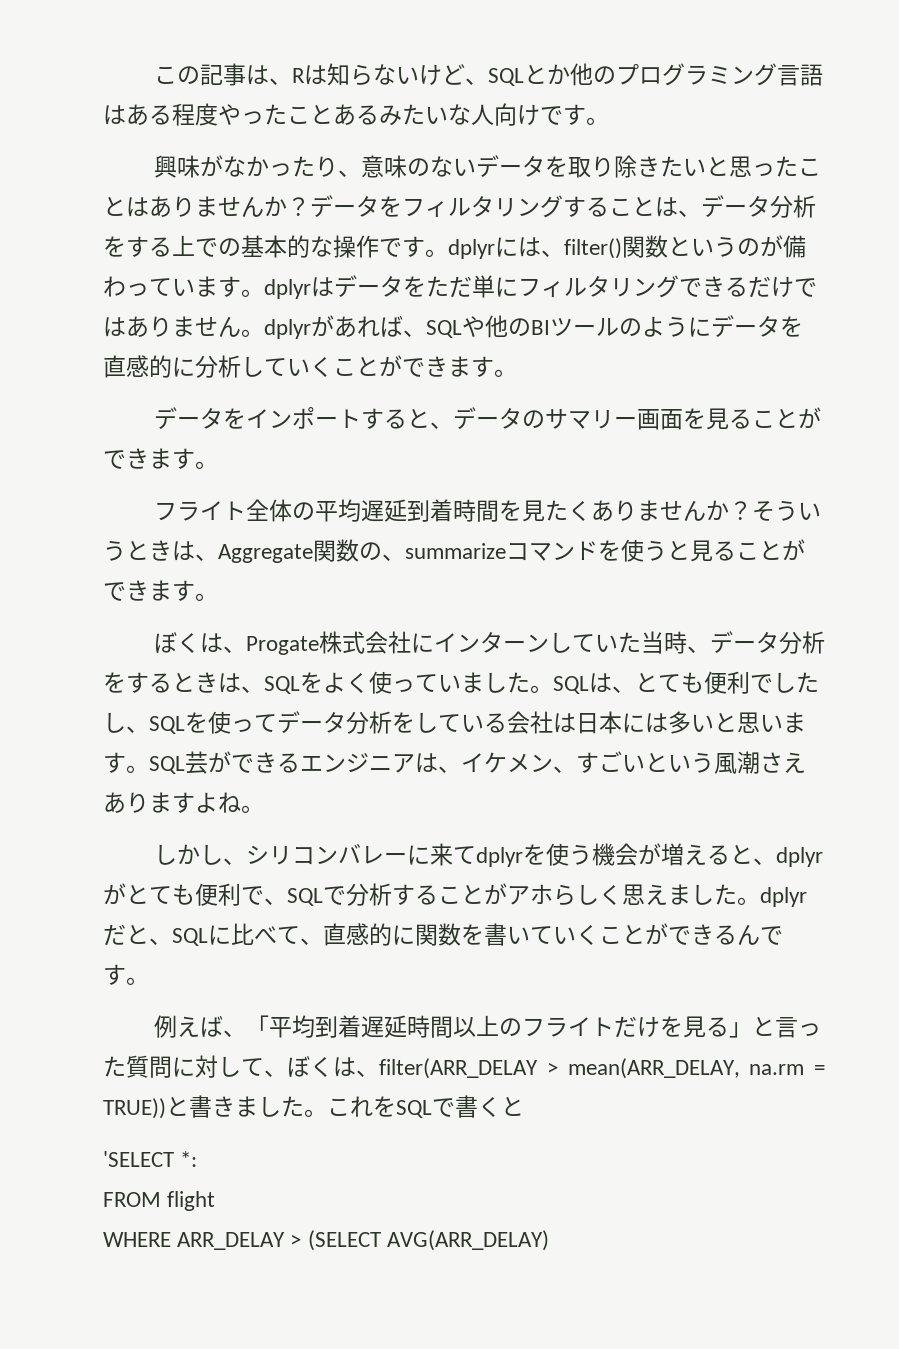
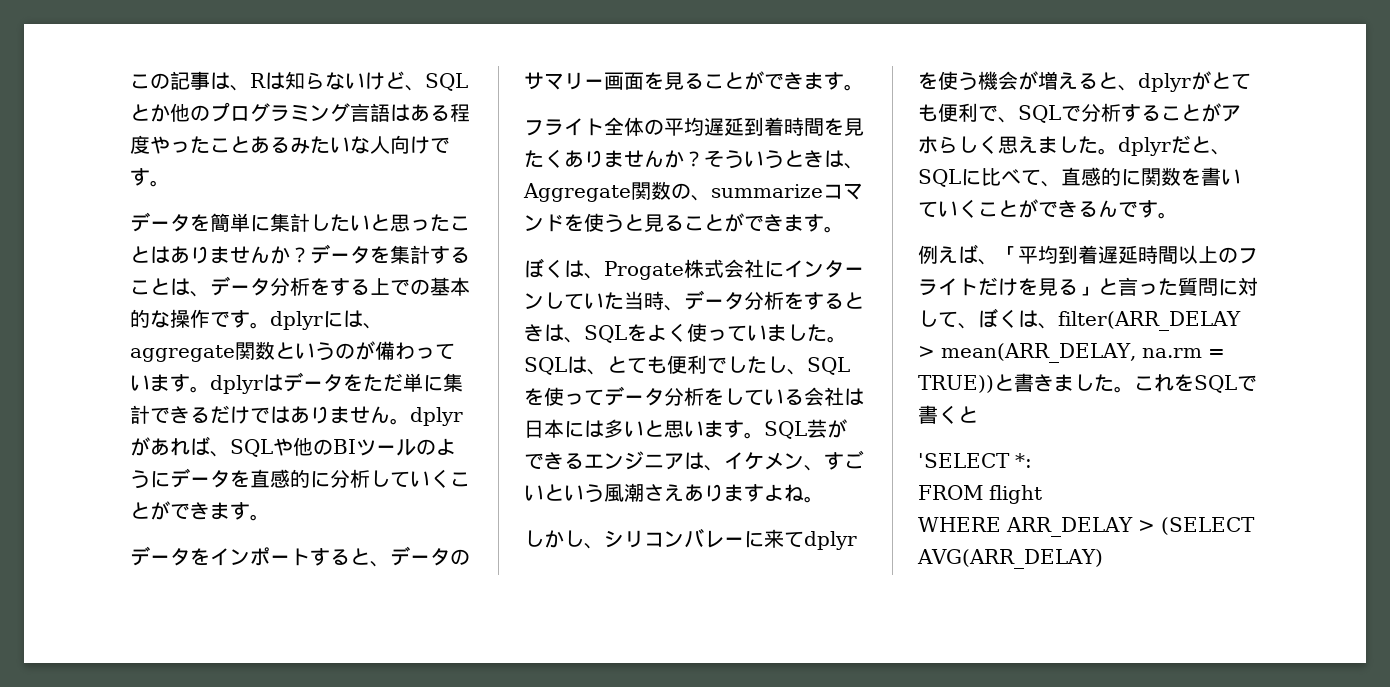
[153,155,660,178] 興味がなかったり、意味のないデータを取り除き -> [130,212,330,232] データを簡単に集計し
[402,195,563,218] フィルタリング -> [390,245,430,264] 集計
[564,238,622,259] filter() -> [130,345,235,362] aggregate
[518,275,679,298] フィルタリング -> [443,373,463,392] [130,405,150,424] 集計

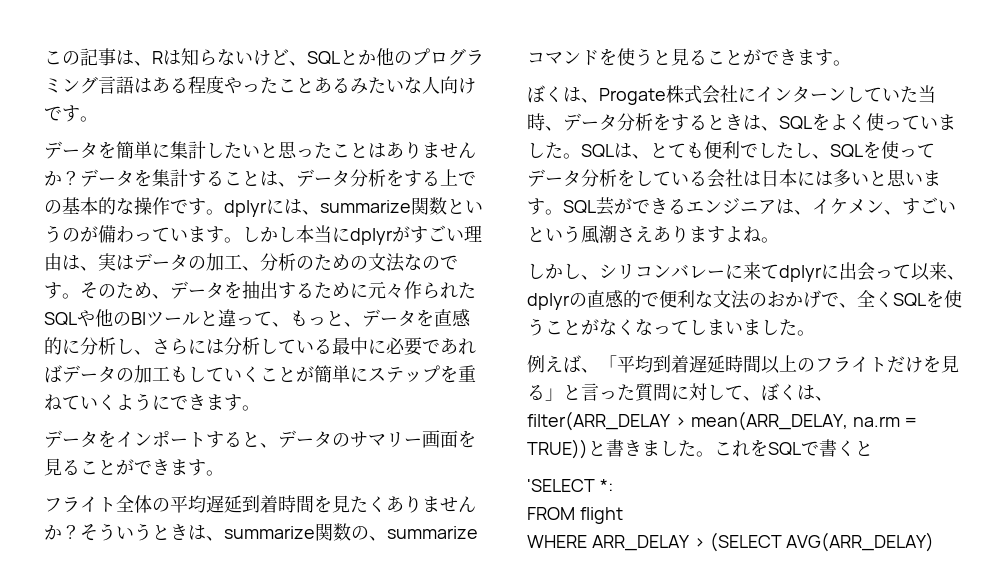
[130,345,235,362] aggregate -> [320,200,411,213] summarize
[210,372,463,394] [130,405,463,426] [130,436,230,457] dplyrはデータをただ単に集計できるだけではありません。dplyrがあれば、 -> [242,225,482,245] [44,253,458,272] [44,281,476,299] しかし本当にdplyrがすごい理由は、実はデータの加工、分析のための文法なのです。そのため、データを抽出するために元々作られた
[416,438,456,455] [130,470,170,489] のように -> [200,309,362,327] と違って、もっと、
[390,469,470,488] [130,501,170,520] ていくことが -> [134,337,476,356] [44,365,476,383] [44,393,170,411] 、さらには分析している最中に必要であればデータの加工もしていくことが簡単にステップを重ねていくように
[523,183,631,202] Aggregate -> [224,526,315,539] summarize
[918,71,1251,92] [918,103,1241,123] [918,135,1231,156] [918,167,1241,187] [918,199,1158,218] を使う機会が増えると、dplyrがとても便利で、SQLで分析することがアホらしく思えました。dplyrだと、SQLに比べて、直感的に関数を書いていくことができるんです -> [821,262,965,281] [527,290,962,310] [527,318,797,336] に出会って以来、dplyrの直感的で便利な文法のおかげで、全くSQLを使うことがなくなってしまいました

